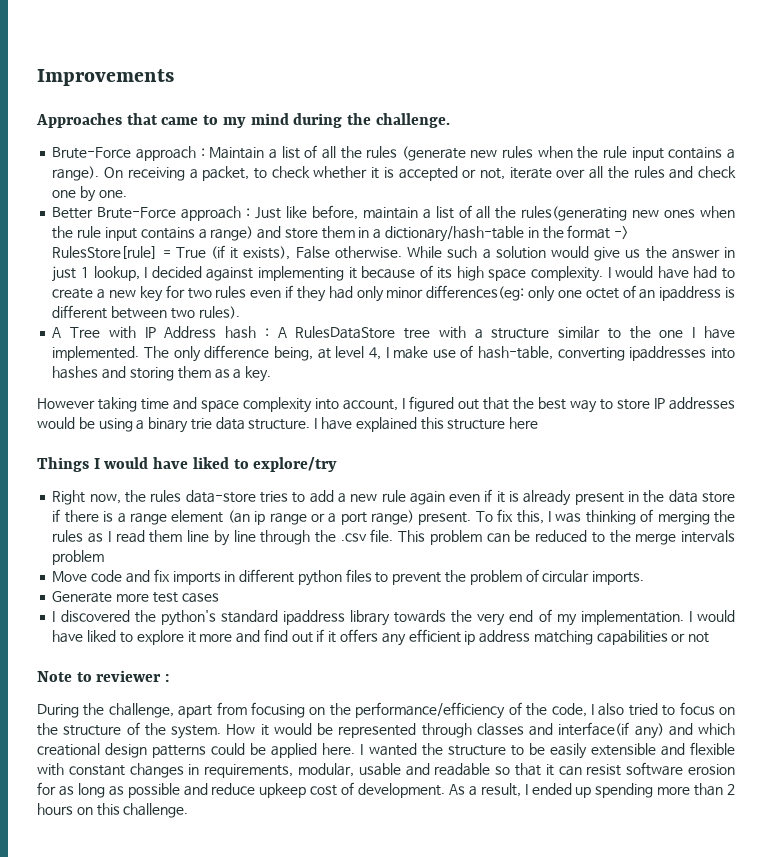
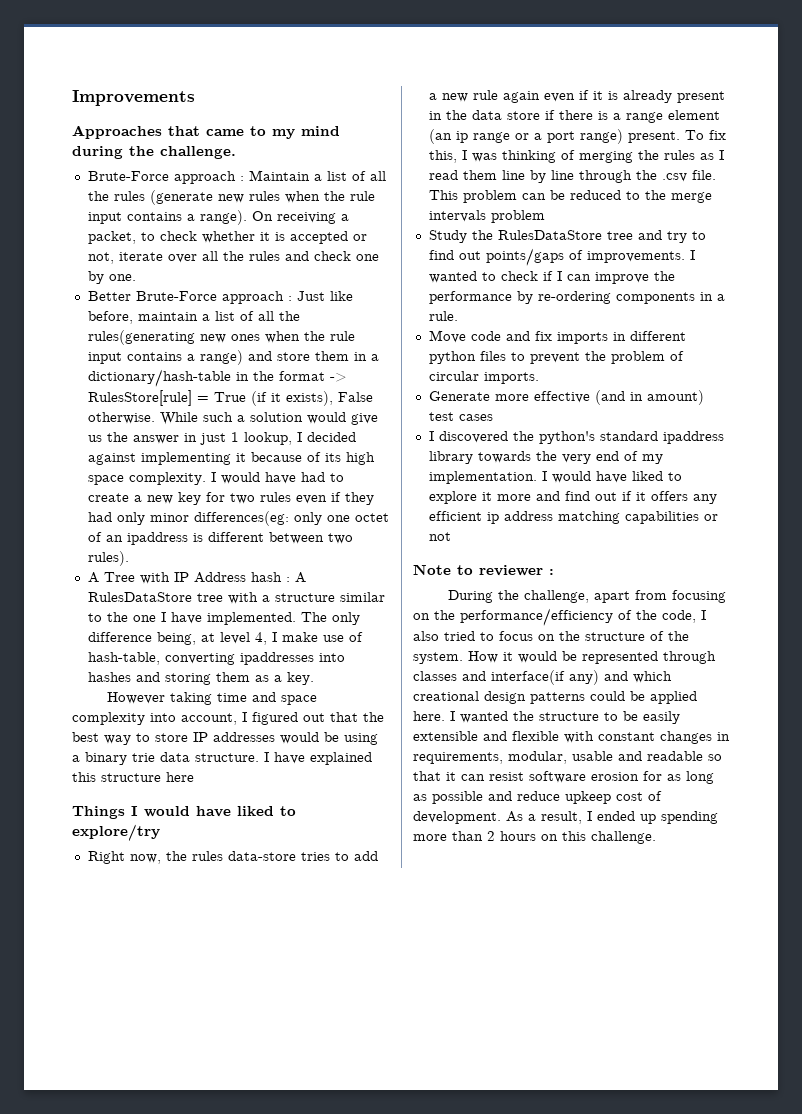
(105, 557) none -> [428,230,706,243] [428,248,695,266] [428,271,675,284] [428,291,725,304] [428,311,458,321] // Study the RulesDataStore tree and try to find out points/gaps of improvements. I wanted to check if I can improve the performance by re-ordering components in a rule.
(150, 597) none -> [533,390,704,405] effective (and in amount)

